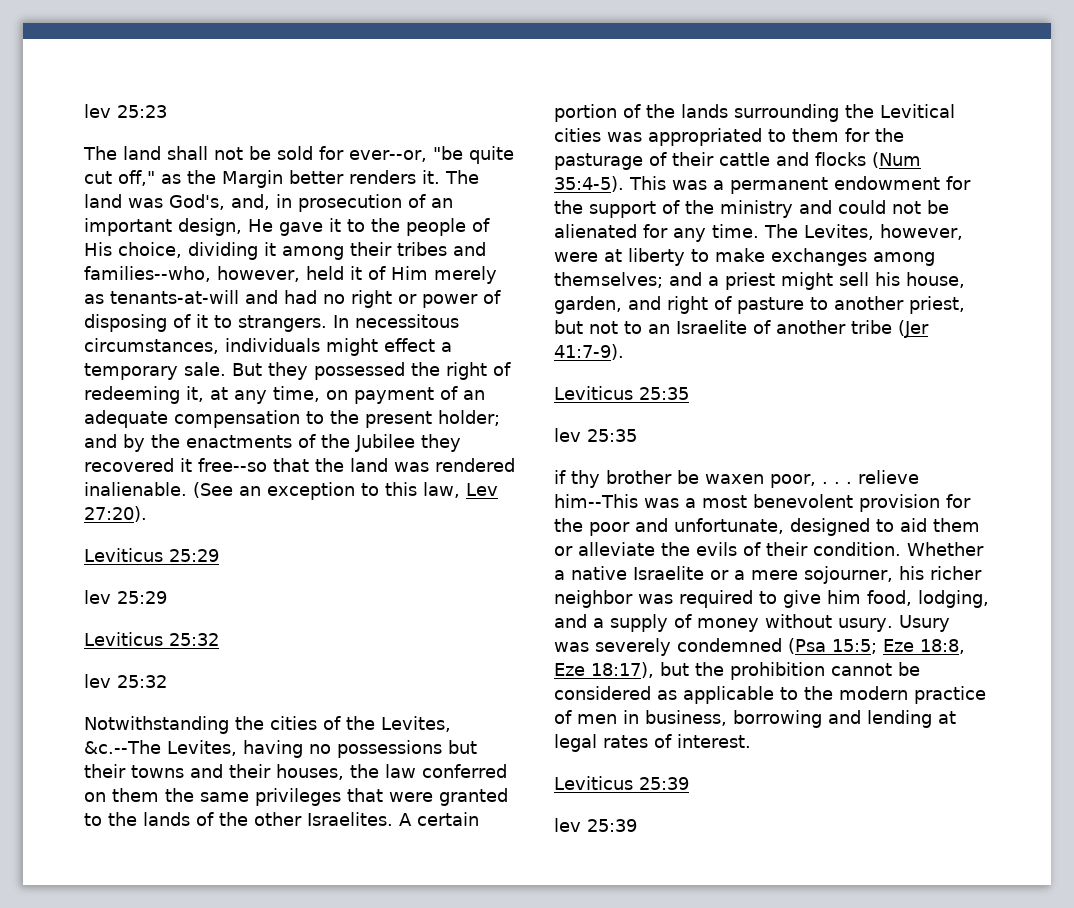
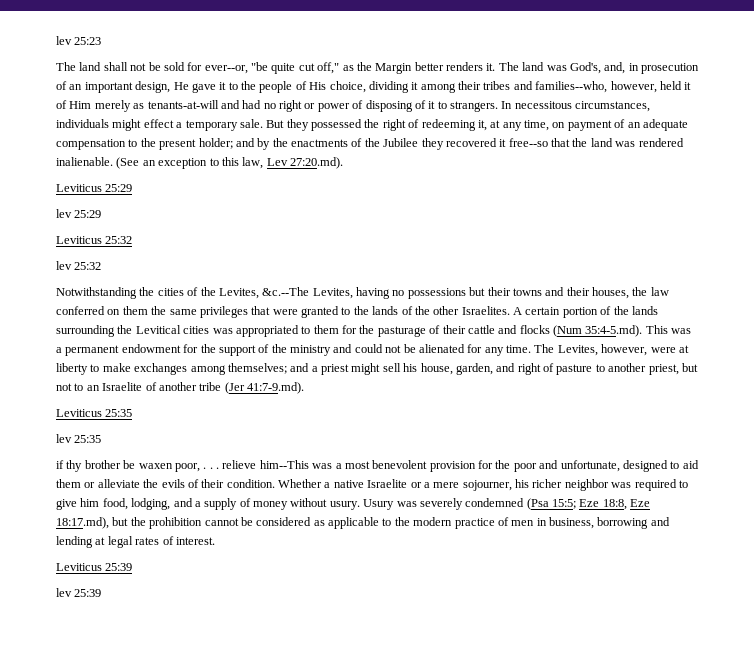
[84,506,147,522] 27:20). -> [290,157,343,169] 27:20.md).
[554,176,624,192] 35:4-5). -> [585,325,643,337] 35:4-5.md).
[554,344,624,360] 41:7-9). -> [247,382,304,394] 41:7-9.md).
[591,662,654,678] 18:17), -> [56,517,109,529] 18:17.md),

